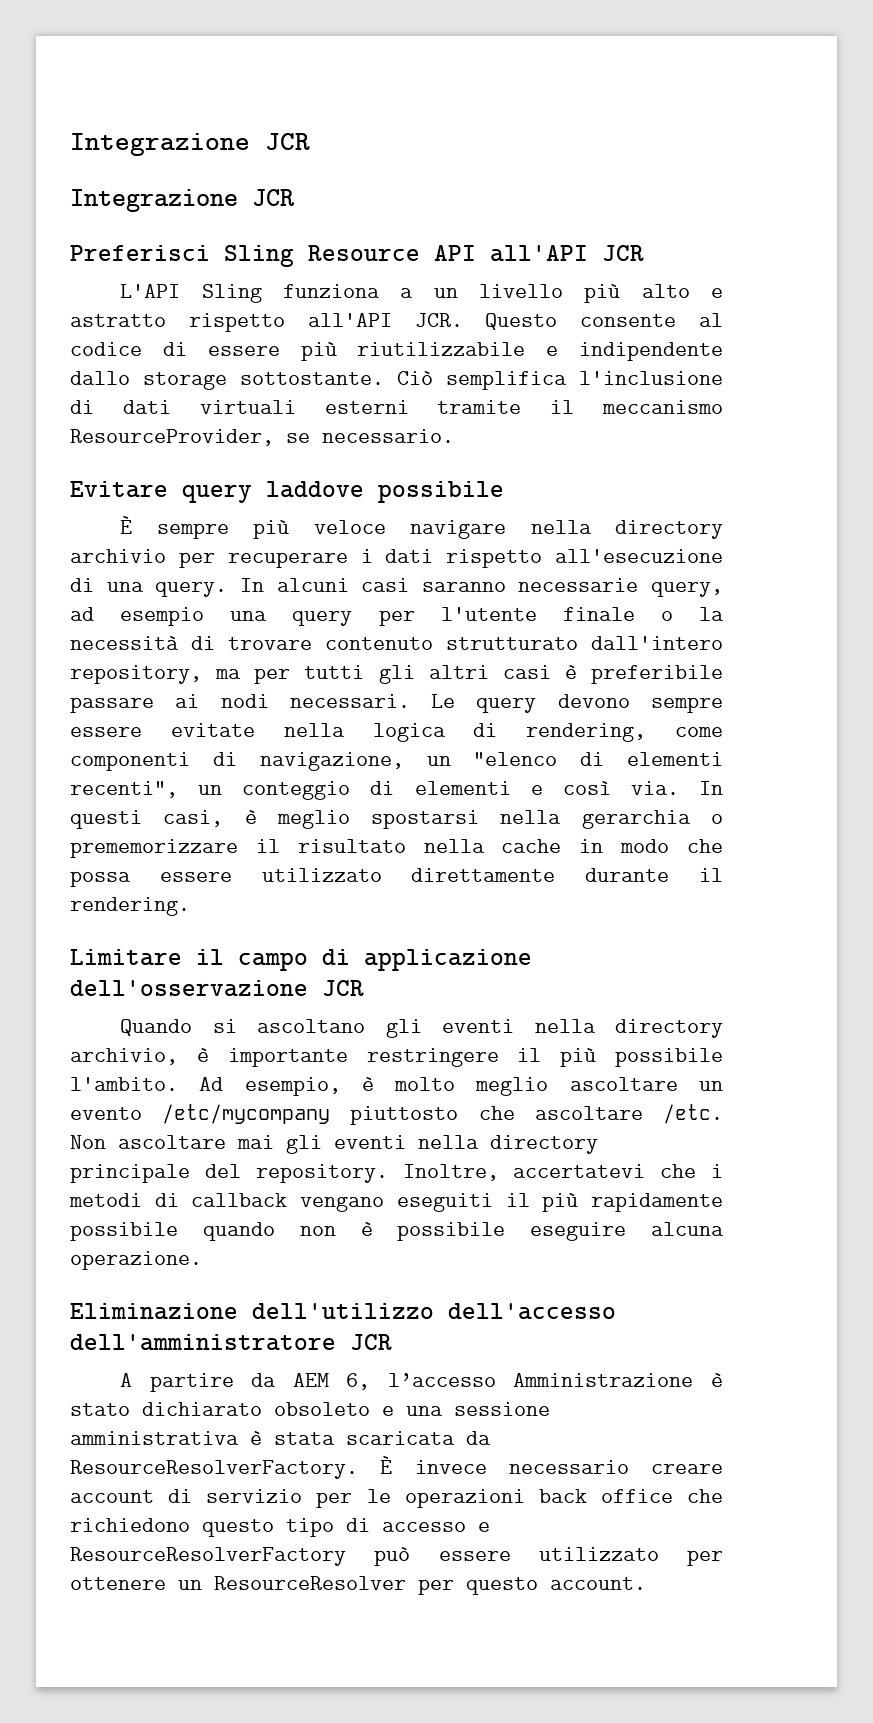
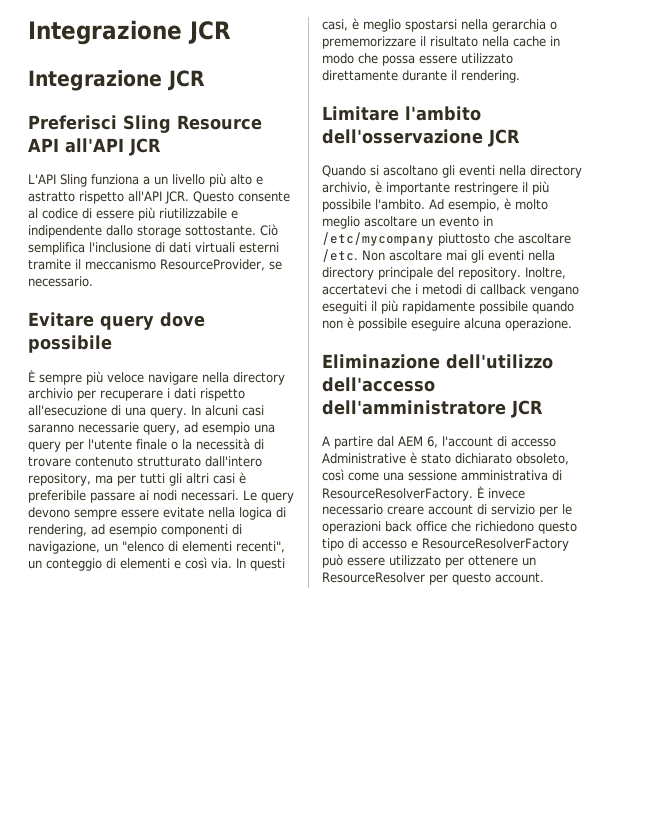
[266,481,364,498] laddove -> [160,312,205,327] dove
[674,727,723,737] come -> [91,524,157,537] ad esempio
[196,949,532,971] il campo di applicazione -> [405,106,481,121] l'ambito
(142, 1113) none -> [483,216,493,226] in
[251,1373,277,1387] da -> [377,436,394,447] dal
[387,1373,723,1387] [70,1402,550,1416] [70,1431,491,1445] l’accesso Amministrazione è stato dichiarato obsoleto e una sessione amministrativa è stata scaricata da -> [442,436,556,447] [322,452,569,465] [322,469,562,481] l'account di accesso Administrative è stato dichiarato obsoleto, così come una sessione amministrativa di

